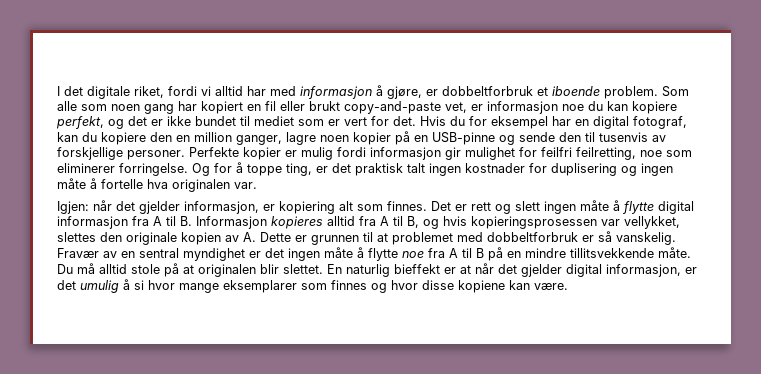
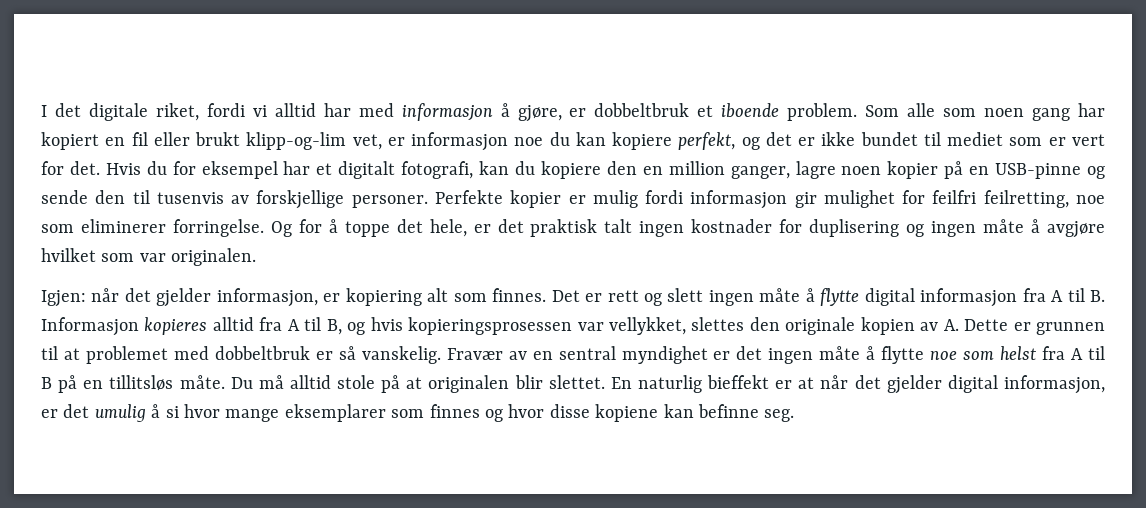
[442,86,533,96] dobbeltforbruk -> [594,103,690,117] dobbeltbruk
[344,101,441,114] copy-and-paste -> [246,132,347,150] klipp-og-lim
[575,116,687,129] en digital fotograf, -> [316,161,474,179] et digitalt fotografi,
[286,163,312,176] ting, -> [396,219,467,237] det hele,
[101,179,257,192] fortelle hva originalen var. -> [1047,221,1106,238] [41,248,257,266] avgjøre hvilket som var originalen.
[487,232,578,242] dobbeltforbruk -> [214,346,310,360] dobbeltbruk
(424, 254) none -> [963,346,1037,360] som helst
[525,248,654,258] mindre tillitsvekkende -> [109,375,174,391] tillitsløs
[534,283,568,290] være. -> [697,404,795,422] befinne seg.

